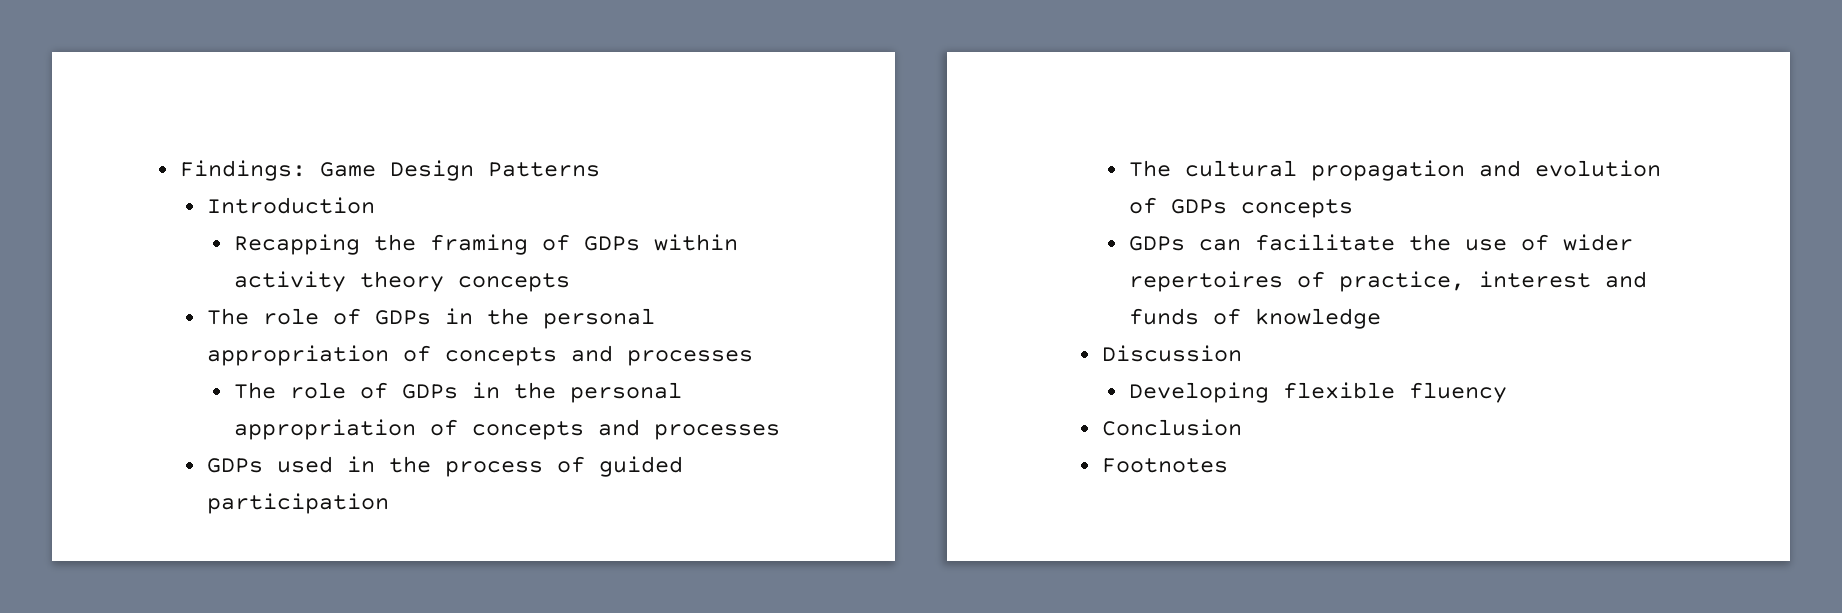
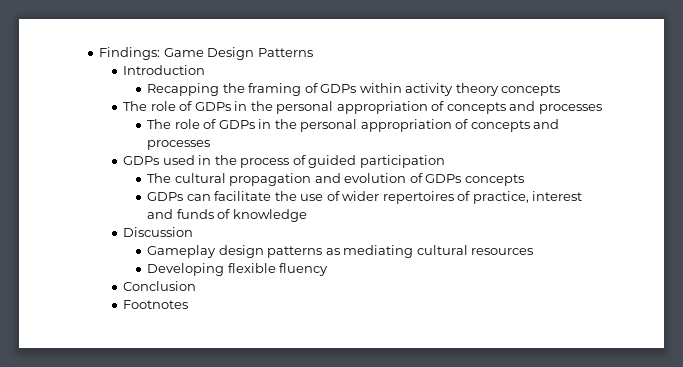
(1243, 353) none -> [147,245,534,258] // Gameplay design patterns as mediating cultural resources

